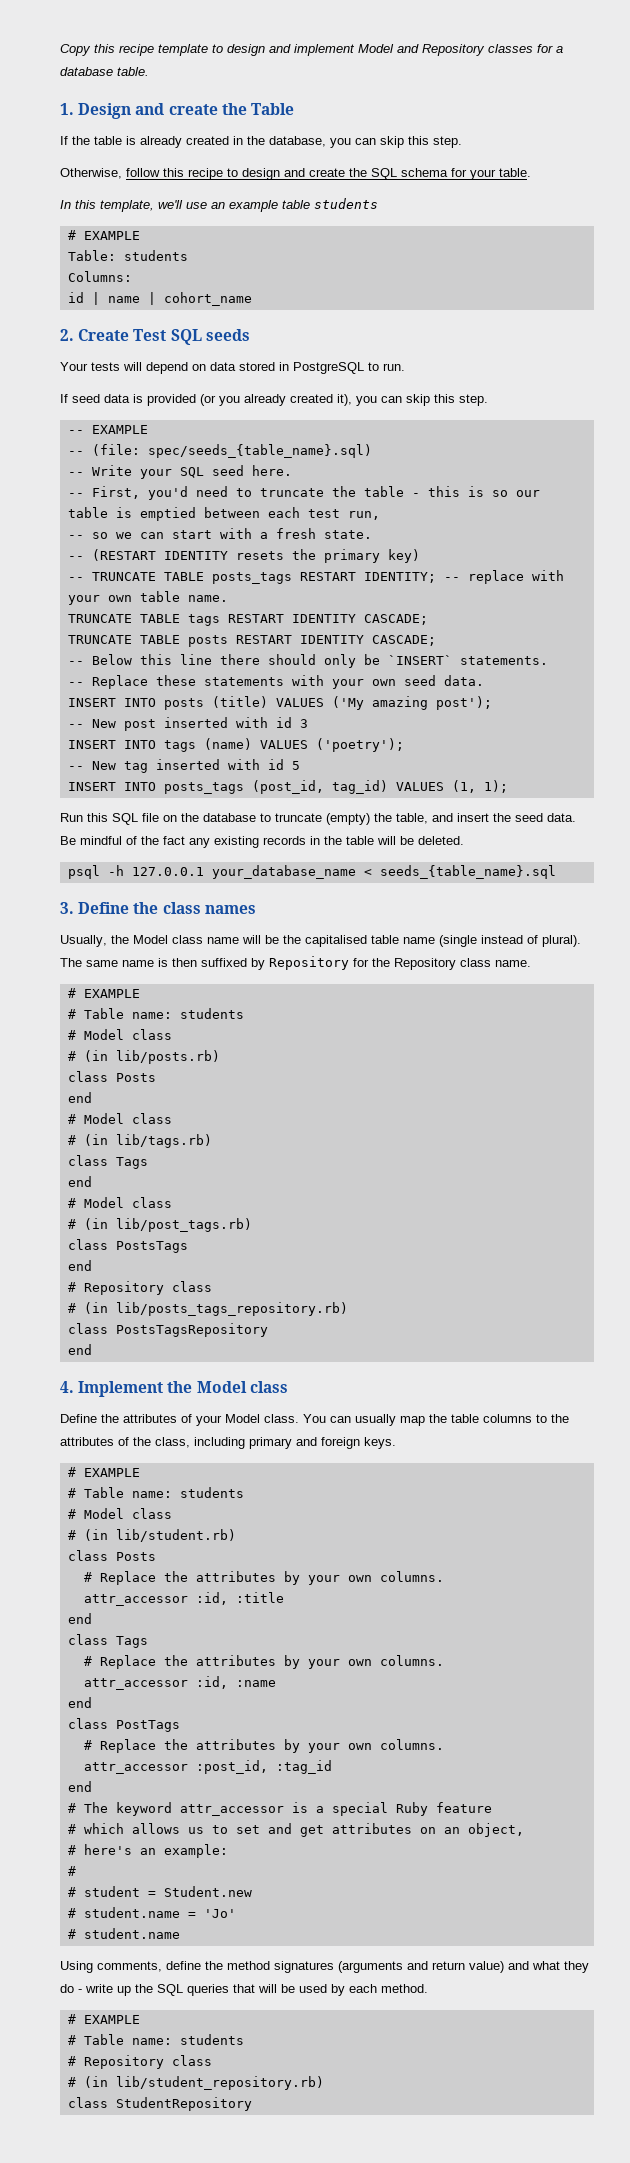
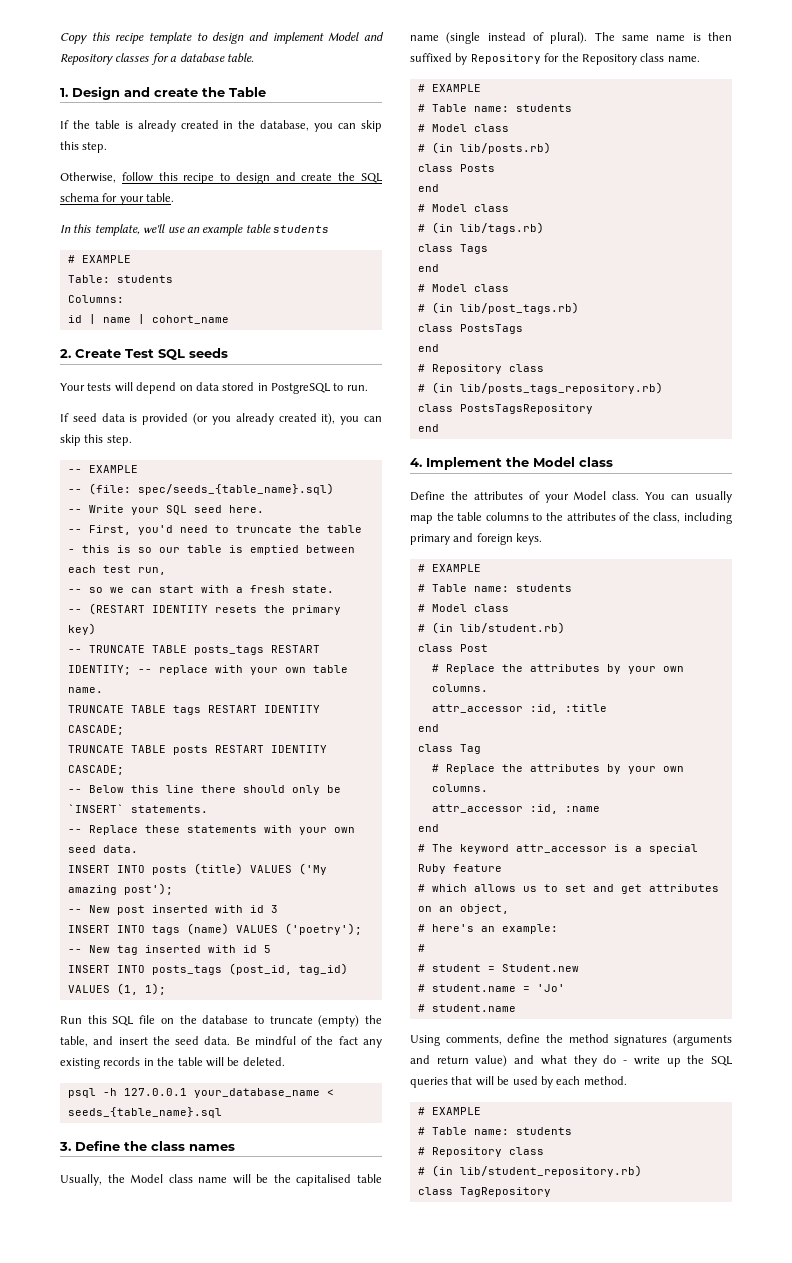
[115,1552,156,1561] Posts -> [459,644,488,652] Post
[115,1636,148,1648] Tags -> [459,744,481,754] Tag
[67,1718,180,1732] [83,1739,444,1753] [83,1760,332,1774] [67,1781,92,1792] // class PostTags // # Replace the attributes by your own columns. // attr_accessor :post_id, :tag_id // end -> (439, 828) none
[115,2097,252,2111] StudentRepository -> [459,1187,551,1197] TagRepository

